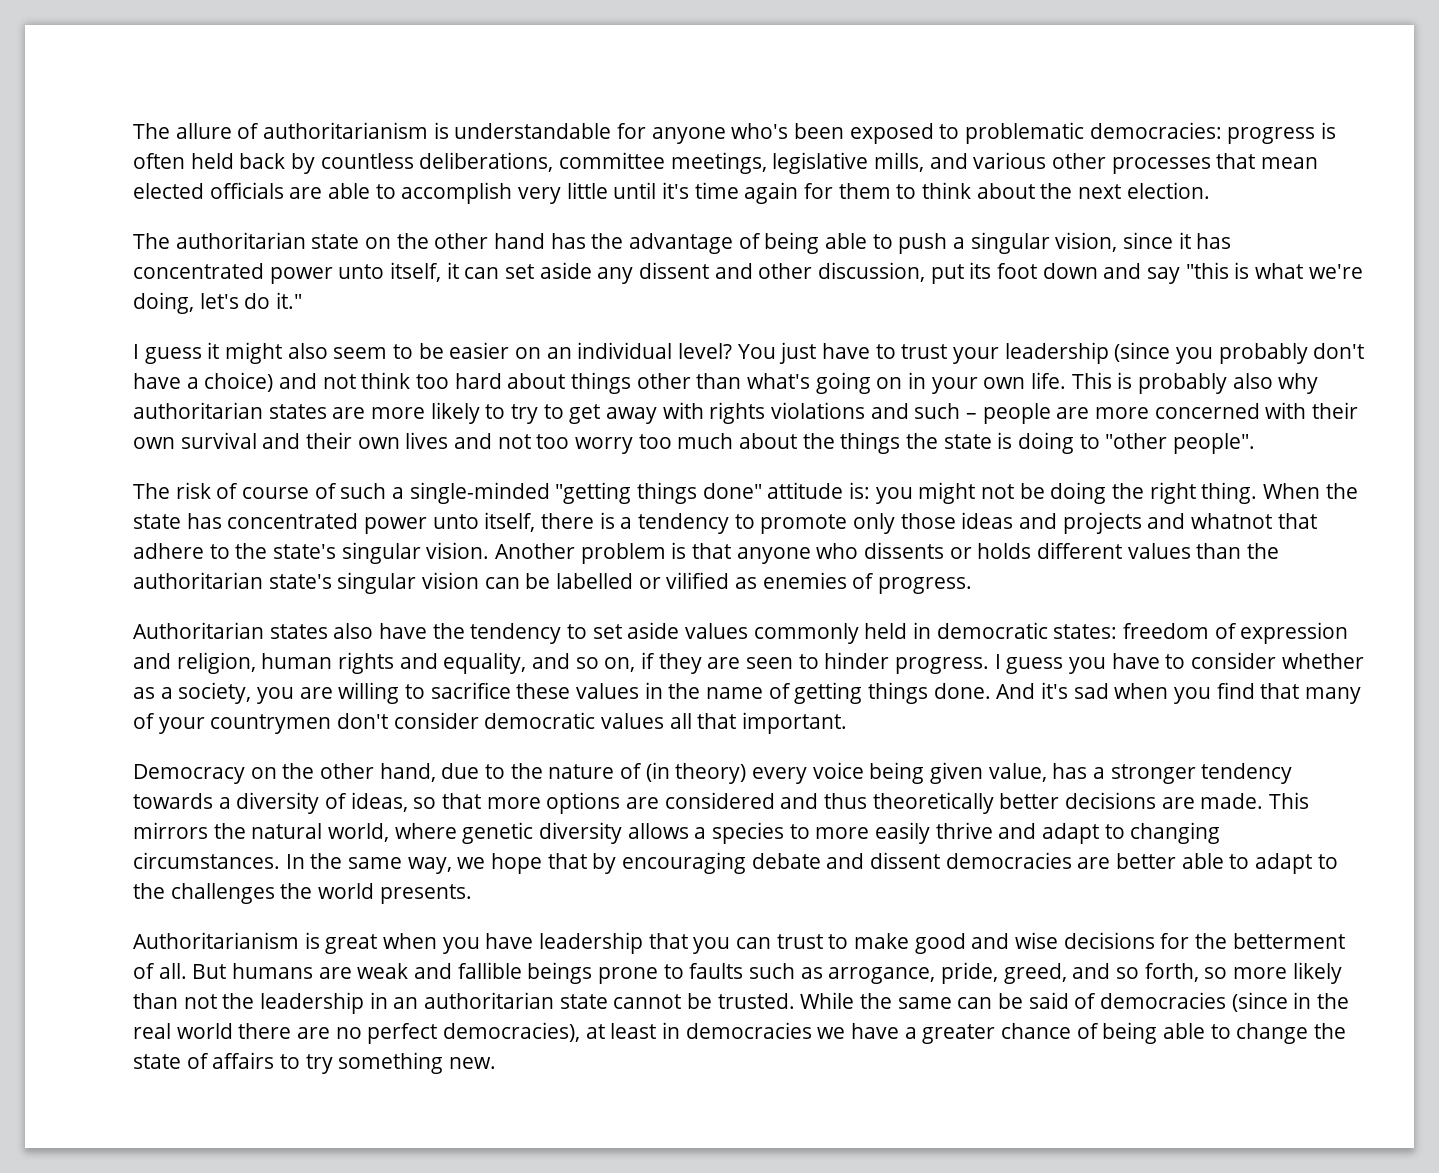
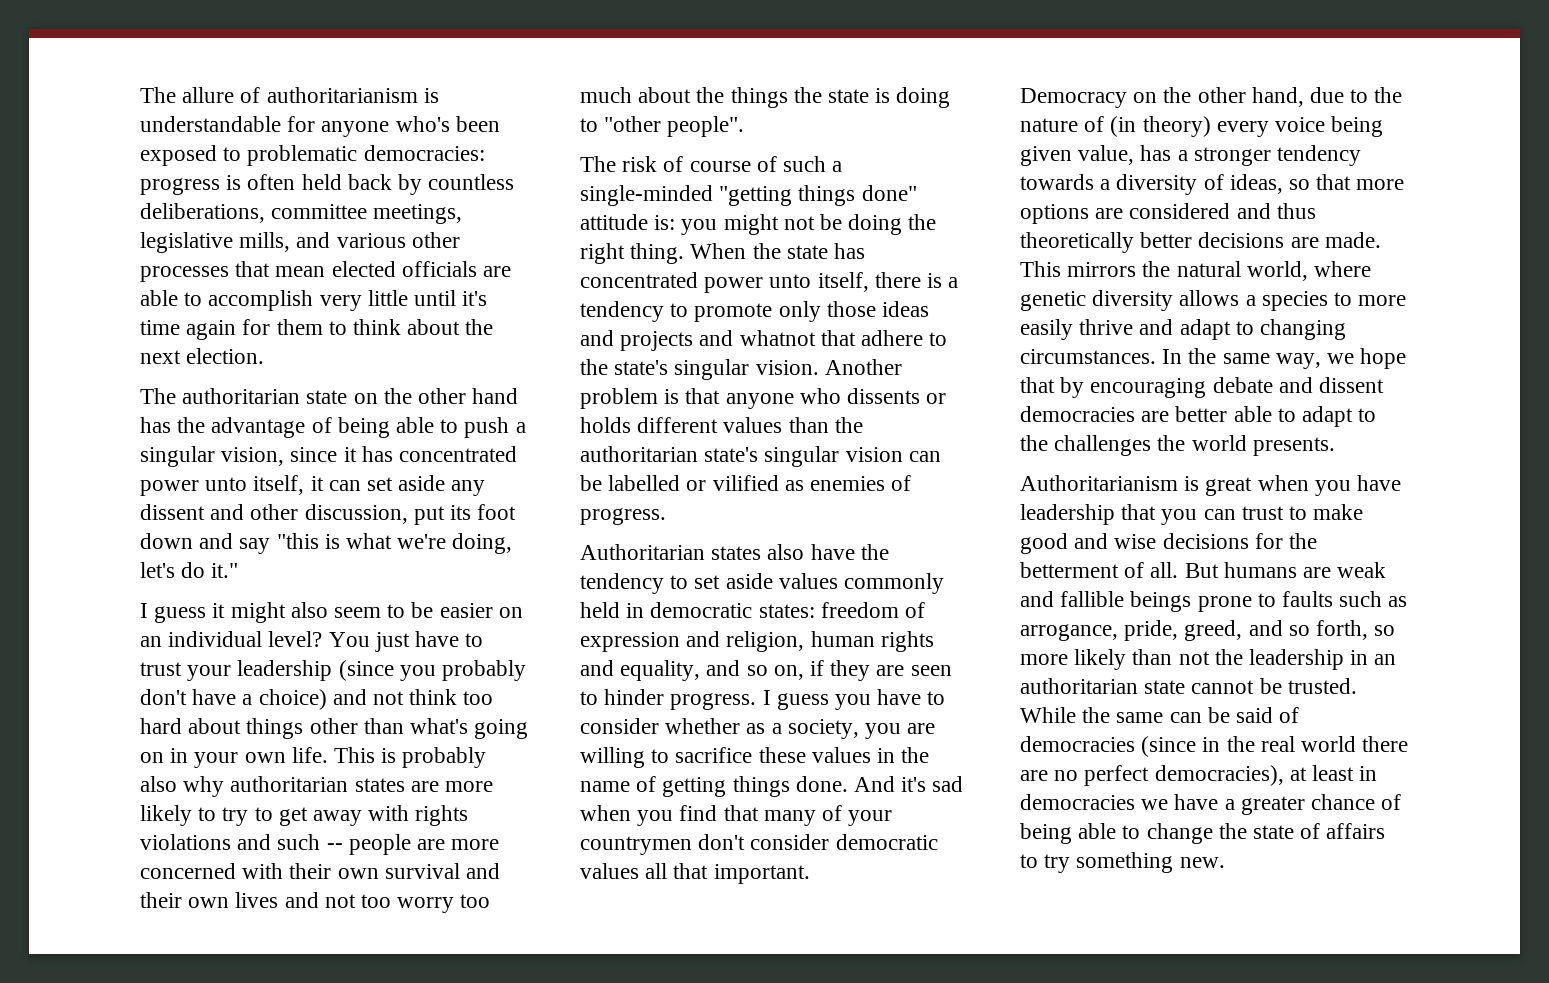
[966,413,978,419] – -> [326,843,343,850] --

